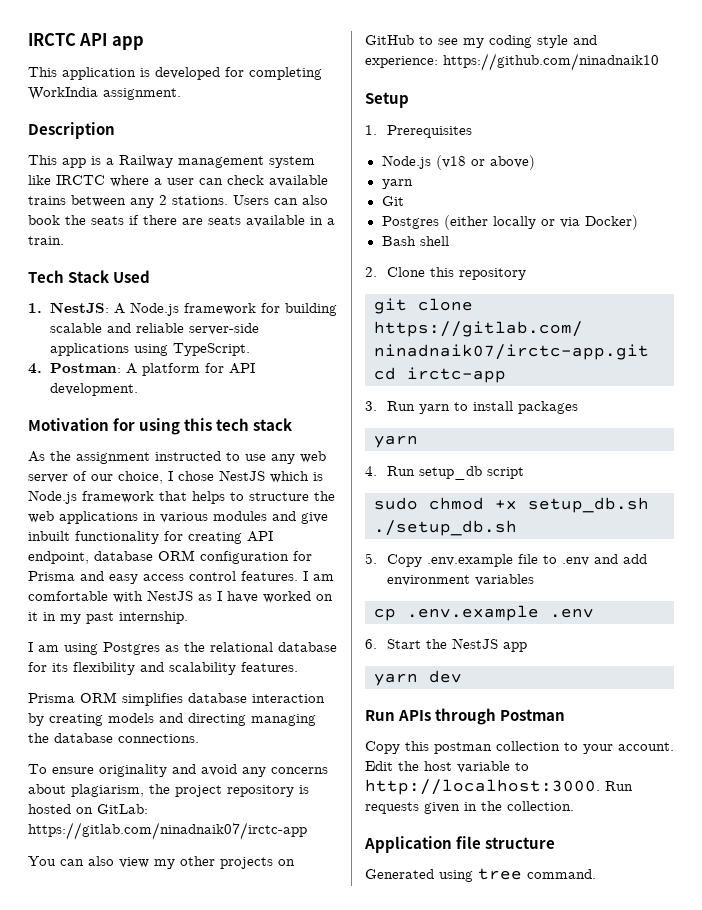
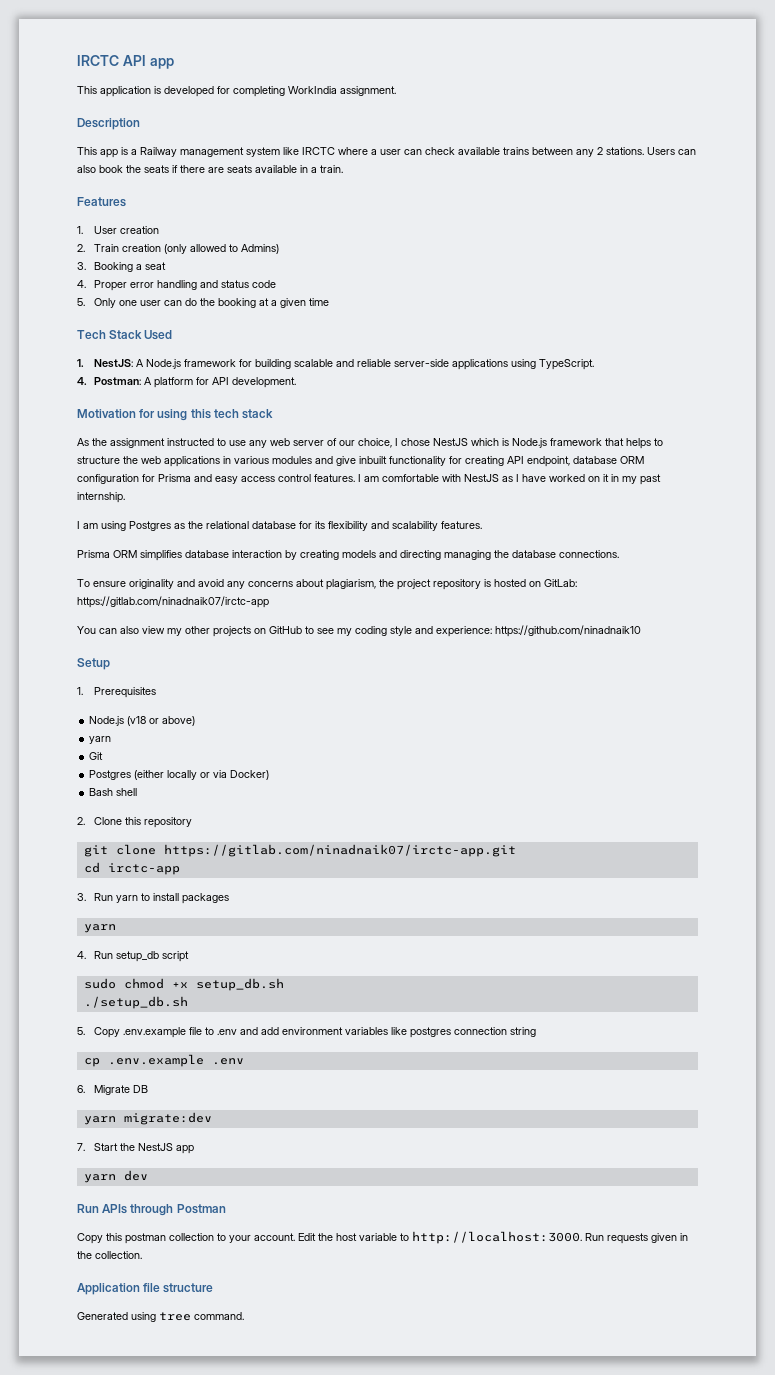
(64, 240) none -> [77,197,126,207] [77,226,159,234] [77,244,279,254] [77,262,166,272] [77,280,276,291] [77,298,329,308] // Features // 1. User creation // 2. Train creation (only allowed to Admins) // 3. Booking a seat // 4. Proper error handling and status code // 5. Only one user can do the booking at a given time
(534, 580) none -> [390,1027,536,1038] like postgres connection string
(377, 644) none -> [93,1085,148,1095] [83,1112,212,1125] [77,1143,85,1151] Migrate DB // yarn migrate:dev // 7.

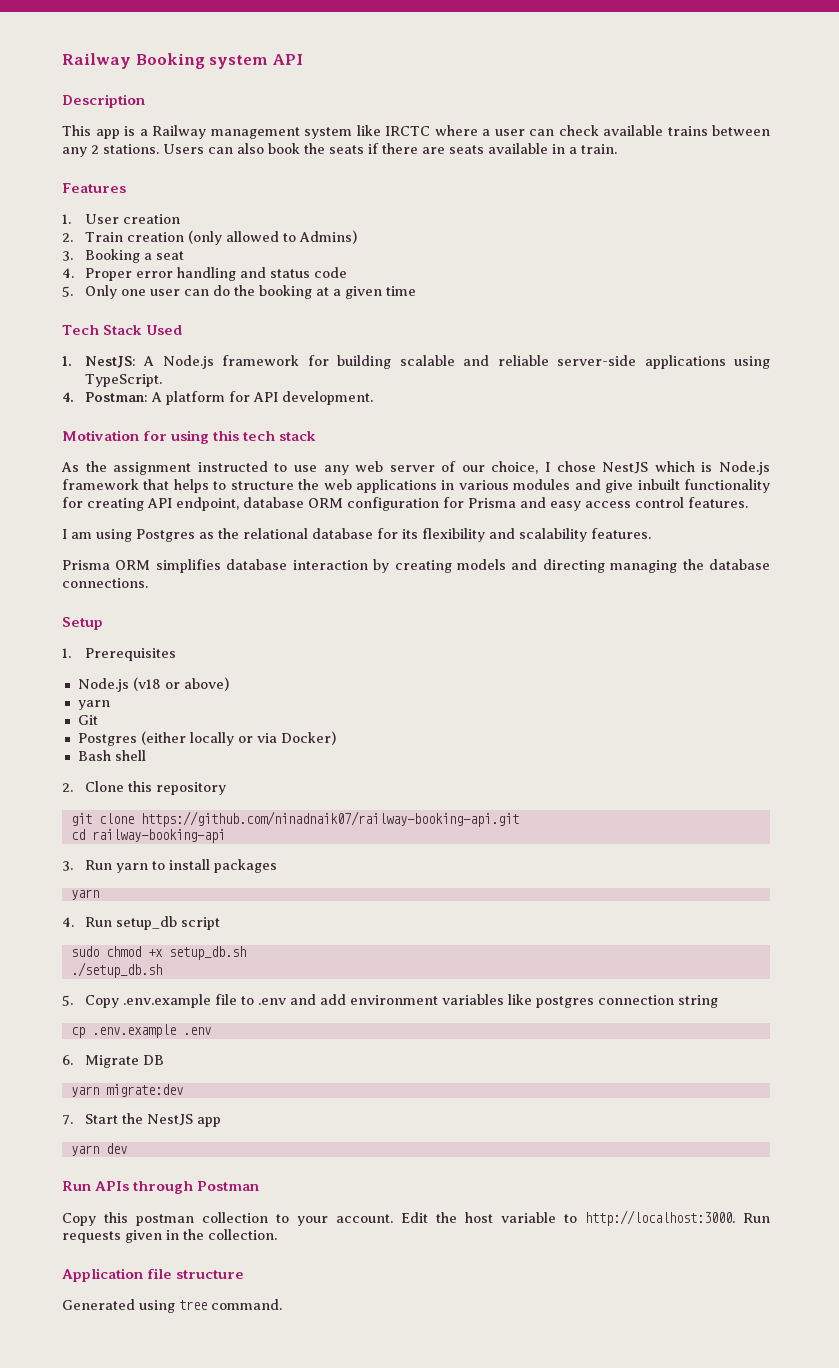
[77,55,174,69] [77,86,396,97] IRCTC API app // This application is developed for completing WorkIndia assignment. -> [62,53,303,69] Railway Booking system API
[358,474,661,485] [77,492,125,503] I am comfortable with NestJS as I have worked on it in my past internship. -> (748, 502) none
[77,579,577,590] [77,596,269,608] [77,625,641,637] // To ensure originality and avoid any concerns about plagiarism, the project repository is hosted on GitLab: https://gitlab.com/ninadnaik07/irctc-app // You can also view my other projects on GitHub to see my coding style and experience: https://github.com/ninadnaik10 -> (148, 583) none
[163,844,516,857] https://gitlab.com/ninadnaik07/irctc-app.git -> [140,811,519,827] https://github.com/ninadnaik07/railway-booking-api.git
[107,863,180,875] irctc-app -> [91,829,225,843] railway-booking-api

